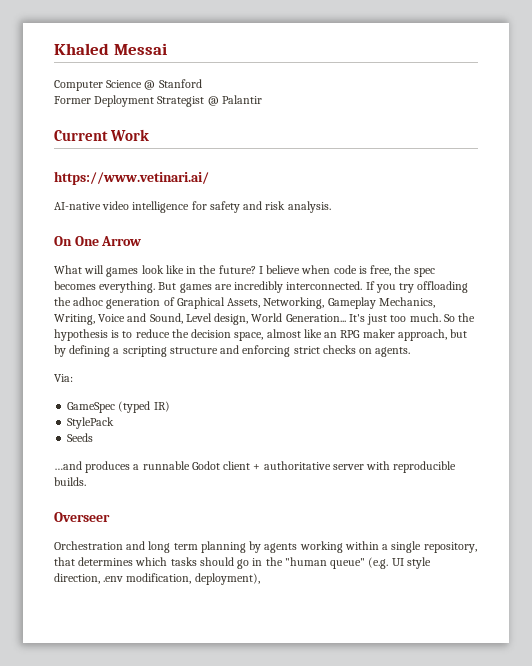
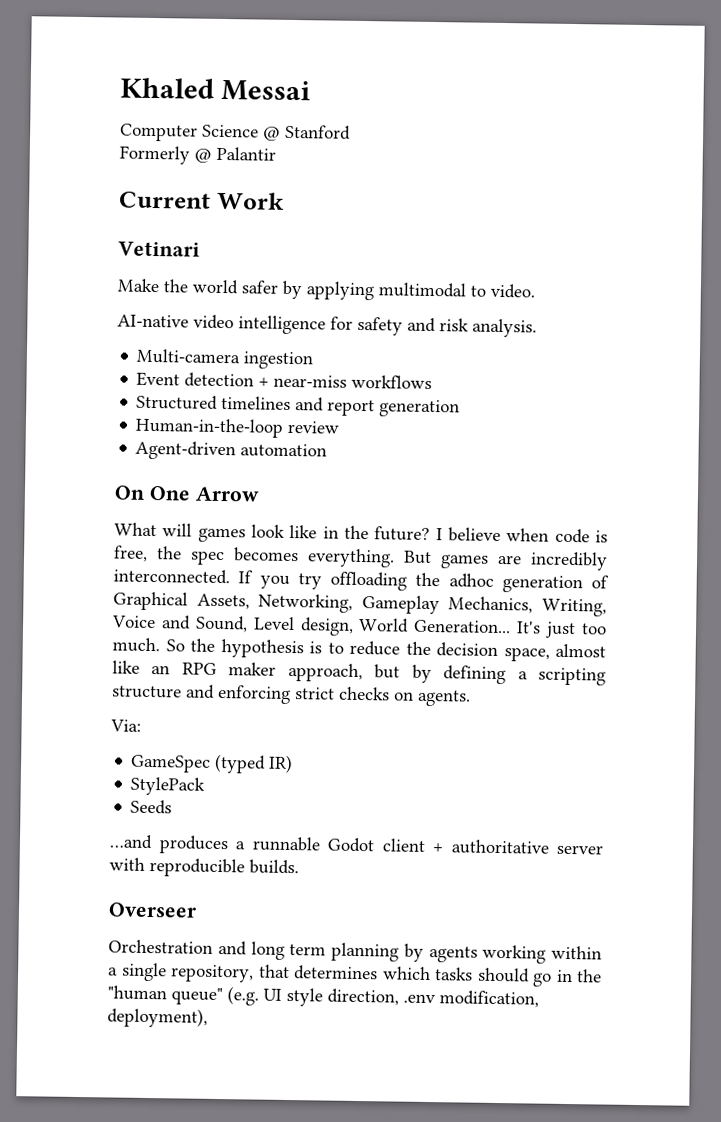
[54,95,205,107] Former Deployment Strategist -> [119,145,190,165] Formerly
[54,171,209,185] https://www.vetinari.ai/ -> [118,241,200,257] [117,278,535,301] Vetinari // Make the world safer by applying multimodal to video.
(331, 207) none -> [136,348,314,370] [136,371,433,390] [136,394,461,418] [135,417,340,438] [135,440,328,461] // Multi-camera ingestion // Event detection + near-miss workflows // Structured timelines and report generation // Human-in-the-loop review // Agent-driven automation

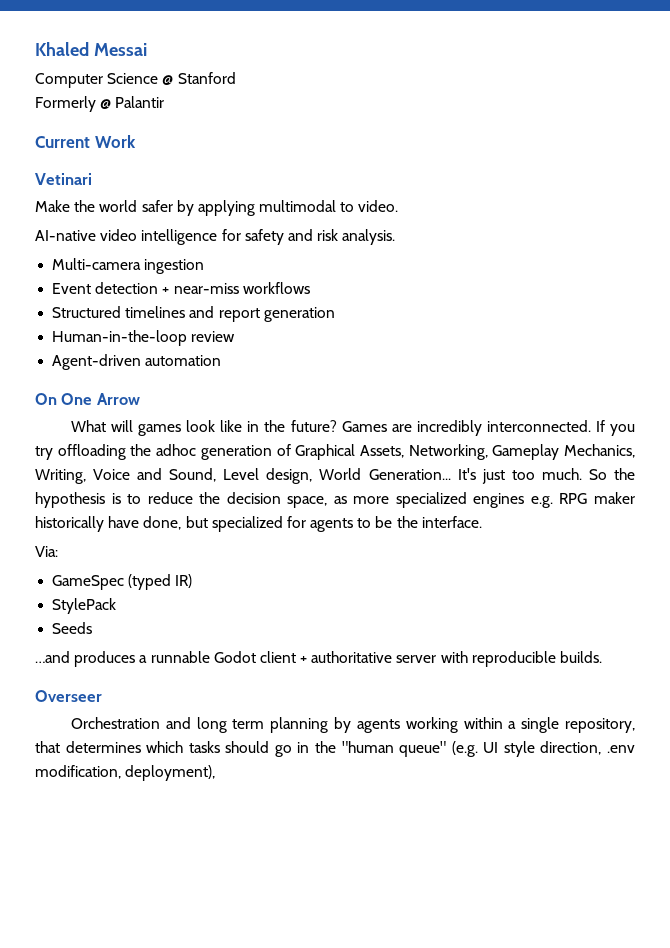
[435,527,608,544] [113,545,489,569] I believe when code is free, the spec becomes everything. But games -> [341,421,387,432] Games
[555,643,606,658] [112,660,606,686] [112,684,471,707] almost like an RPG maker approach, but by defining a scripting structure and enforcing strict checks on agents. -> [333,492,636,508] [35,516,482,532] as more specialized engines e.g. RPG maker historically have done, but specialized for agents to be the interface.

